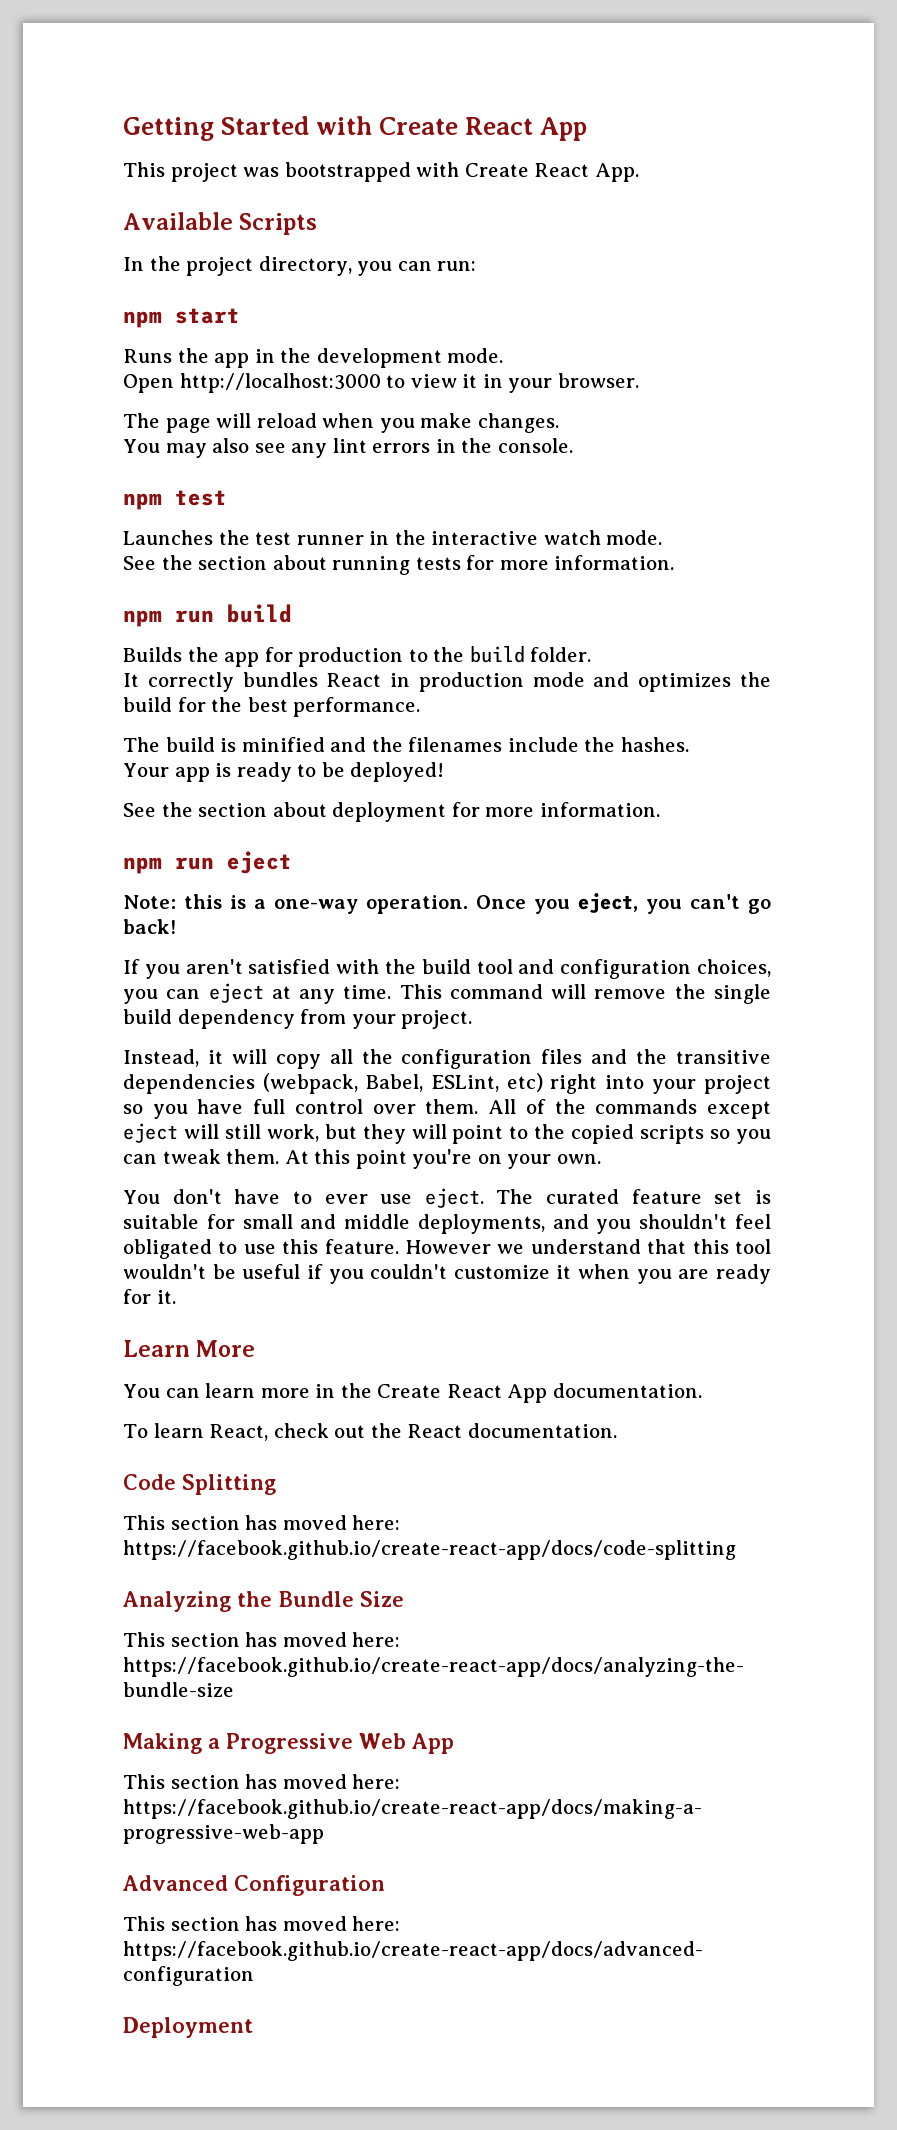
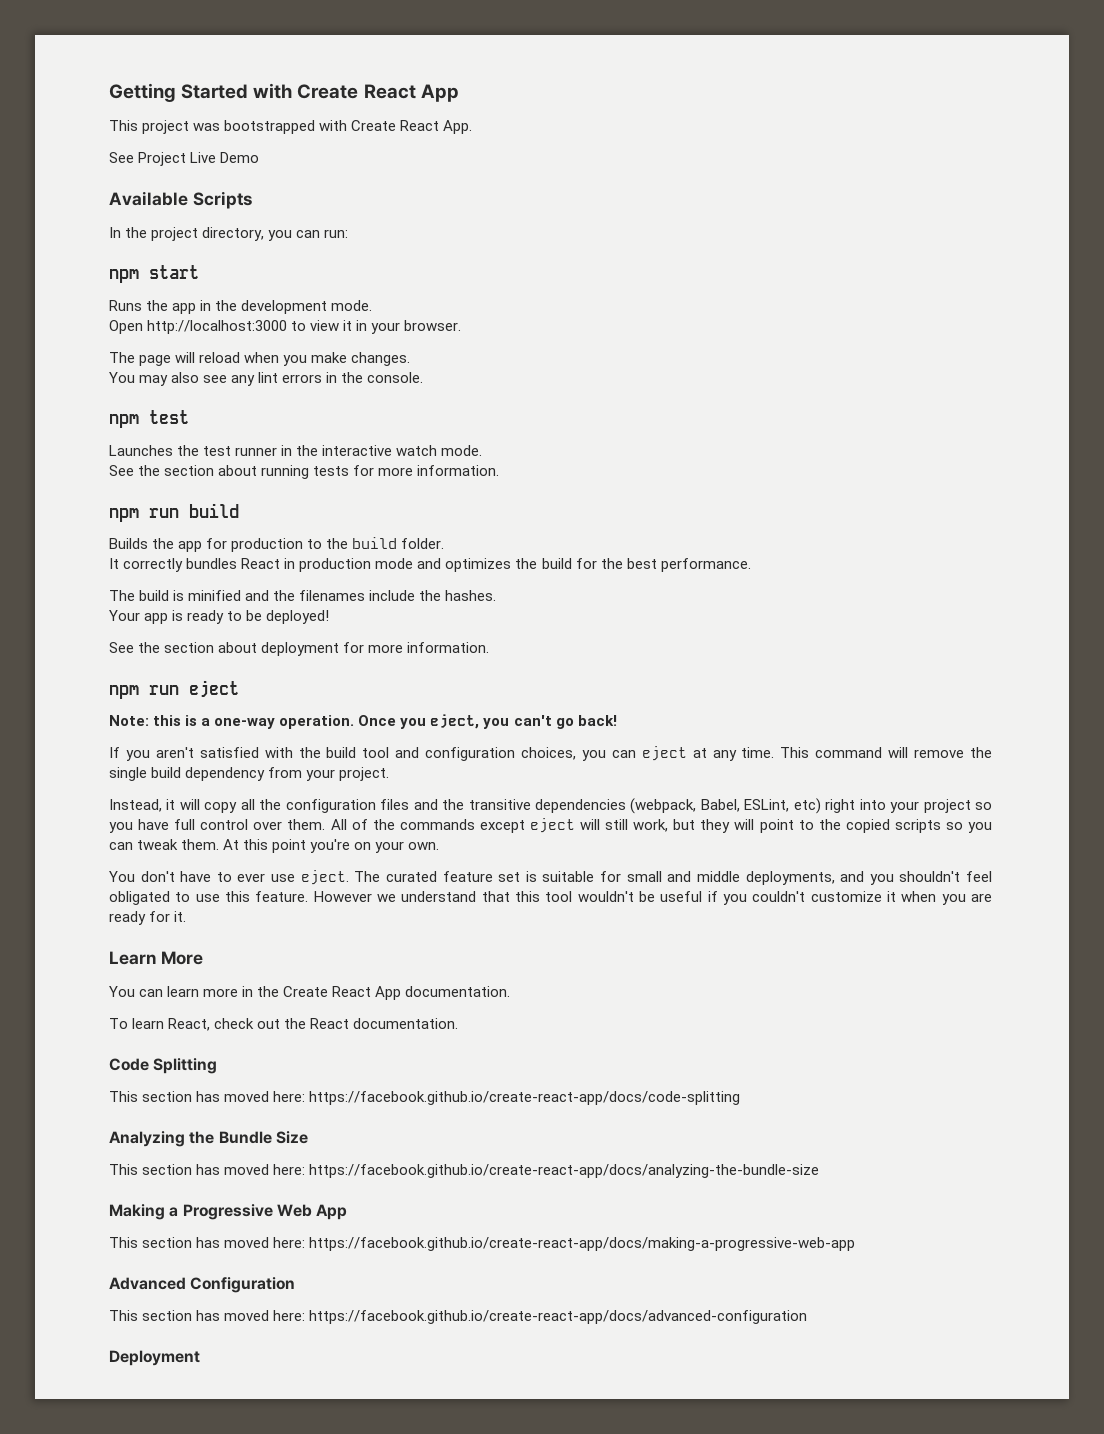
(639, 172) none -> [109,152,260,166] // See Project Live Demo

